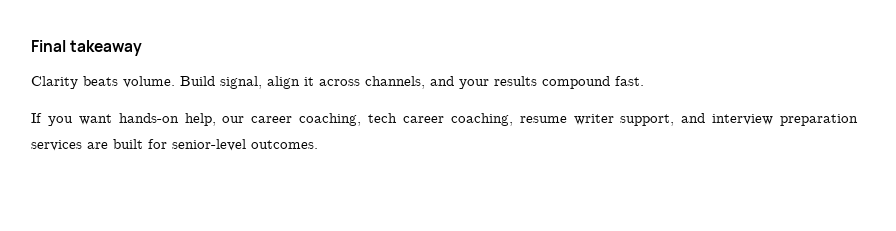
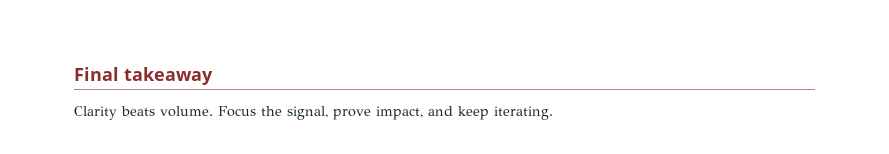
[180,76,644,89] [31,113,858,126] [31,139,318,151] Build signal, align it across channels, and your results compound fast. // If you want hands-on help, our career coaching, tech career coaching, resume writer support, and interview preparation services are built for senior-level outcomes. -> [218,106,553,120] Focus the signal, prove impact, and keep iterating.

